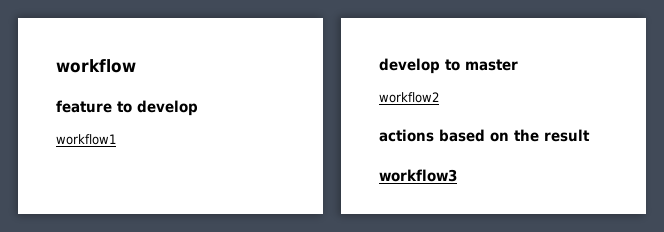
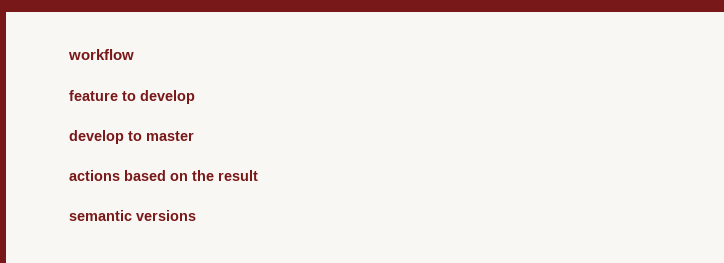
[56,134,116,145] // workflow1 -> (195, 97) none
[379,92,439,103] // workflow2 -> (194, 136) none
[379,169,457,182] workflow3 -> [69,210,196,221] semantic versions

